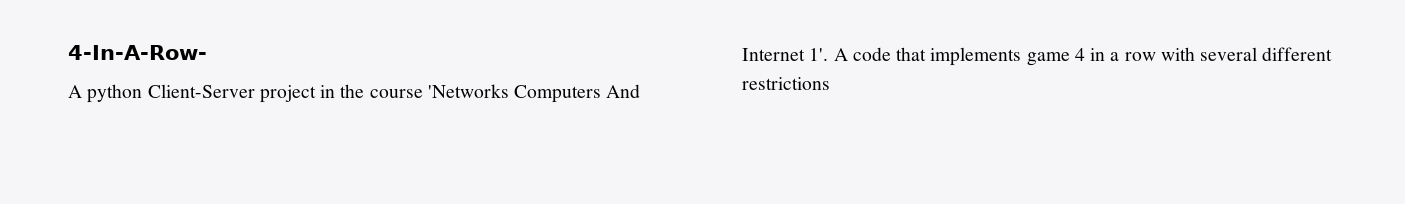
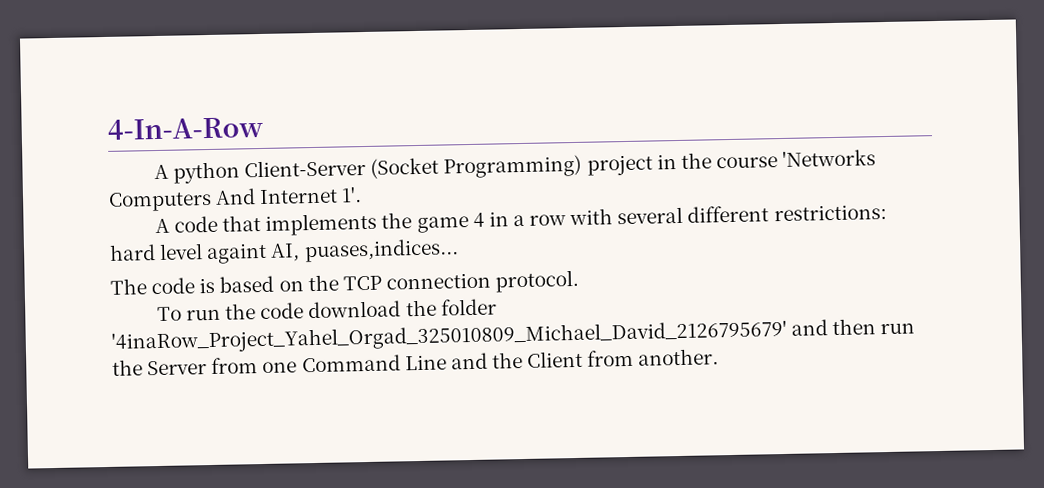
[68,45,207,60] 4-In-A-Row- -> [107,116,264,140] 4-In-A-Row
(255, 91) none -> [370,154,583,179] (Socket Programming)
(829, 54) none -> (363, 194) //
(1022, 56) none -> [381,212,413,229] the
[742,77,830,90] restrictions -> [773,203,887,222] [109,238,459,265] [110,269,580,295] [156,298,497,322] [111,318,916,354] [112,348,720,376] restrictions: hard level againt AI, puases,indices... // The code is based on the TCP connection protocol. // To run the code download the folder '4inaRow_Project_Yahel_Orgad_325010809_Michael_David_2126795679' and then run the Server from one Command Line and the Client from another.

